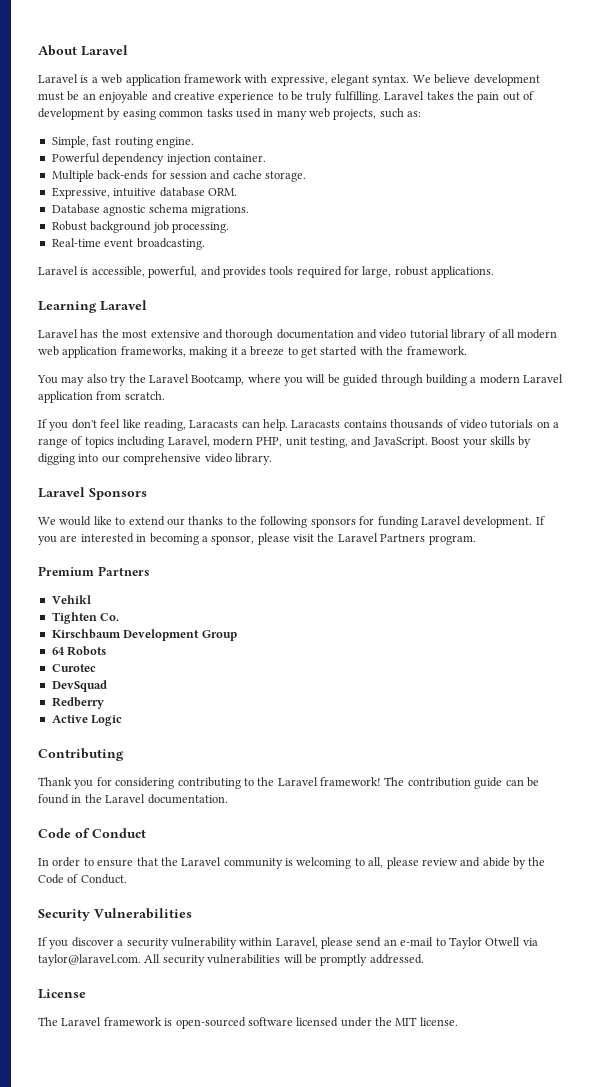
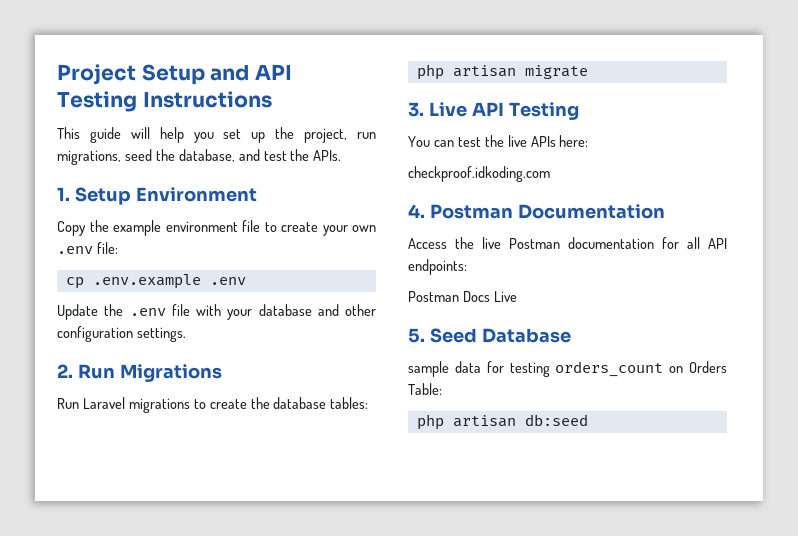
[38,45,128,56] [38,74,540,86] [38,91,534,103] [38,108,422,120] [51,136,194,148] [51,153,266,165] [51,170,306,182] [51,187,237,199] [51,204,249,216] [51,221,229,233] [51,238,205,250] [38,266,495,278] [38,300,147,313] [38,329,558,341] [38,346,467,358] [37,374,563,386] [38,391,165,403] [38,419,559,431] [38,436,532,448] [38,453,272,465] [38,487,147,500] [38,516,545,528] [38,533,476,545] [38,566,150,576] [51,595,91,604] [51,612,120,624] [51,629,237,641] [51,646,107,656] [51,664,96,672] [51,680,107,692] [51,697,104,709] [51,715,123,726] [38,748,124,761] [38,777,539,789] [38,794,228,804] [38,828,146,838] [38,857,546,869] [38,874,127,884] [38,908,192,921] [38,937,538,949] [38,954,424,966] [38,989,86,999] [38,1017,458,1029] About Laravel // Laravel is a web application framework with expressive, elegant syntax. We believe development must be an enjoyable and creative experience to be truly fulfilling. Laravel takes the pain out of development by easing common tasks used in many web projects, such as: // Simple, fast routing engine. // Powerful dependency injection container. // Multiple back-ends for session and cache storage. // Expressive, intuitive database ORM. // Database agnostic schema migrations. // Robust background job processing. // Real-time event broadcasting. // Laravel is accessible, powerful, and provides tools required for large, robust applications. // Learning Laravel // Laravel has the most extensive and thorough documentation and video tutorial library of all modern web application frameworks, making it a breeze to get started with the framework. // You may also try the Laravel Bootcamp, where you will be guided through building a modern Laravel application from scratch. // If you don't feel like reading, Laracasts can help. Laracasts contains thousands of video tutorials on a range of topics including Laravel, modern PHP, unit testing, and JavaScript. Boost your skills by digging into our comprehensive video library. // Laravel Sponsors // We would like to extend our thanks to the following sponsors for funding Laravel development. If you are interested in becoming a sponsor, please visit the Laravel Partners program. // Premium Partners // Vehikl // Tighten Co. // Kirschbaum Development Group // 64 Robots // Curotec // DevSquad // Redberry // Active Logic // Contributing // Thank you for considering contributing to the Laravel framework! The contribution guide can be found in the Laravel documentation. // Code of Conduct // In order to ensure that the Laravel community is welcoming to all, please review and abide by the Code of Conduct. // Security Vulnerabilities // If you discover a security vulnerability within Laravel, please send an e-mail to Taylor Otwell via taylor@laravel.com. All security vulnerabilities will be promptly addressed. // License // The Laravel framework is open-sourced software licensed under the MIT license. -> [57,64,292,85] [57,91,272,112] [57,127,376,143] [57,149,342,165] [57,187,257,205] [57,220,376,236] [57,242,118,254] [65,274,246,289] [57,304,376,320] [57,326,186,342] [57,364,222,382] [57,397,369,413] [416,64,588,80] [408,102,579,120] [408,135,589,147] [408,166,550,182] [408,204,665,219] [408,237,727,249] [408,259,467,275] [408,291,517,302] [408,328,571,343] [408,361,727,377] [408,383,442,395] [416,414,588,430] Project Setup and API Testing Instructions // This guide will help you set up the project, run migrations, seed the database, and test the APIs. // 1. Setup Environment // Copy the example environment file to create your own .env file: // cp .env.example .env // Update the .env file with your database and other configuration settings. // 2. Run Migrations // Run Laravel migrations to create the database tables: // php artisan migrate // 3. Live API Testing // You can test the live APIs here: // checkproof.idkoding.com // 4. Postman Documentation // Access the live Postman documentation for all API endpoints: // Postman Docs Live // 5. Seed Database // sample data for testing orders_count on Orders Table: // php artisan db:seed

